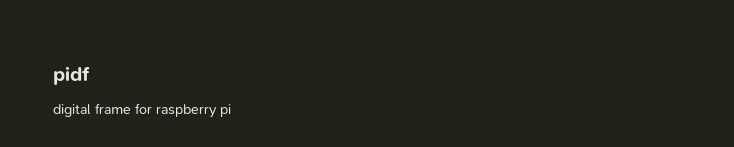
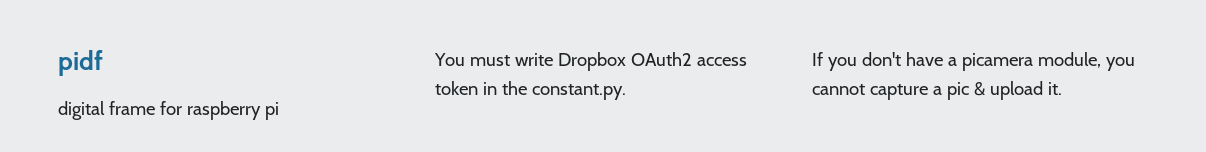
(231, 110) none -> [434,52,747,71] [435,81,626,100] [812,52,1135,71] [812,81,1062,100] // You must write Dropbox OAuth2 access token in the constant.py. // If you don't have a picamera module, you cannot capture a pic & upload it.

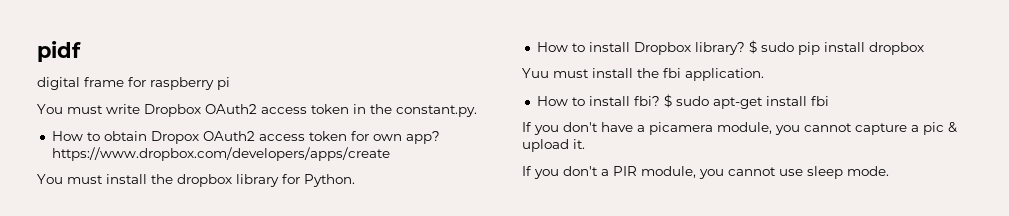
(626, 92) none -> [51,131,440,144] [51,147,390,161] [37,174,355,187] [536,40,924,55] [522,68,764,81] [536,94,829,109] // How to obtain Dropox OAuth2 access token for own app? https://www.dropbox.com/developers/apps/create // You must install the dropbox library for Python. // How to install Dropbox library? $ sudo pip install dropbox // Yuu must install the fbi application. // How to install fbi? $ sudo apt-get install fbi
(1062, 88) none -> [522,166,889,179] // If you don't a PIR module, you cannot use sleep mode.

